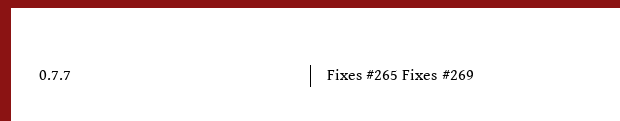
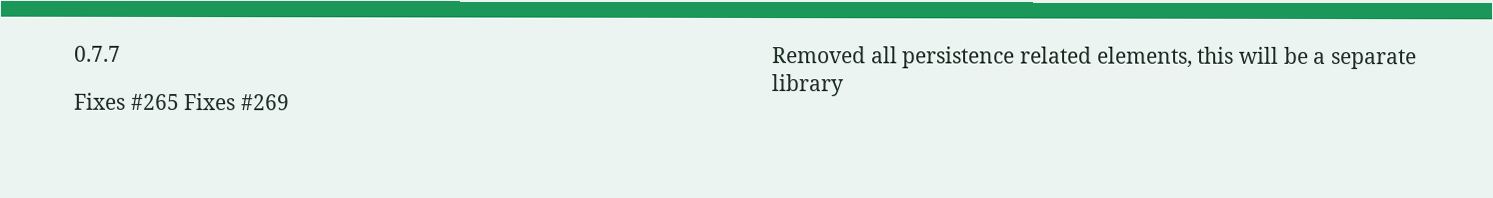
(474, 75) none -> [772,46,1418,70] [772,74,844,97] // Removed all persistence related elements, this will be a separate library

